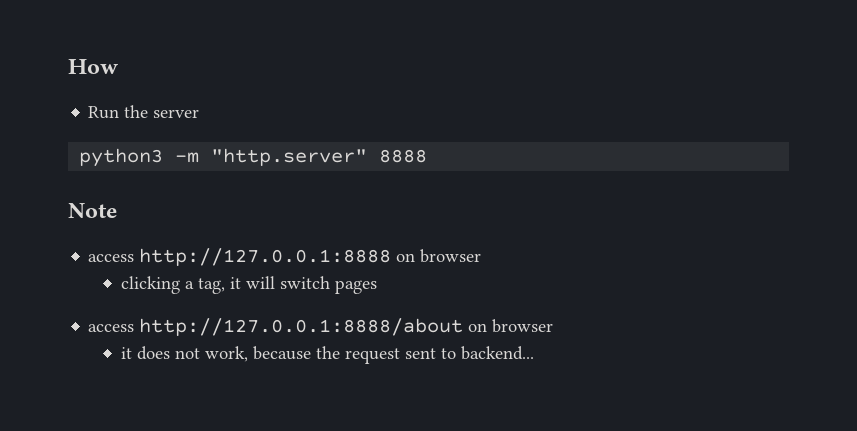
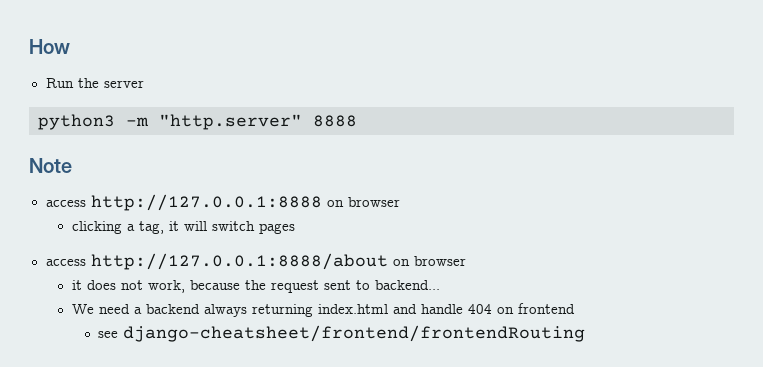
(534, 353) none -> [71,303,575,317] [98,325,586,342] // We need a backend always returning index.html and handle 404 on frontend // see django-cheatsheet/frontend/frontendRouting

